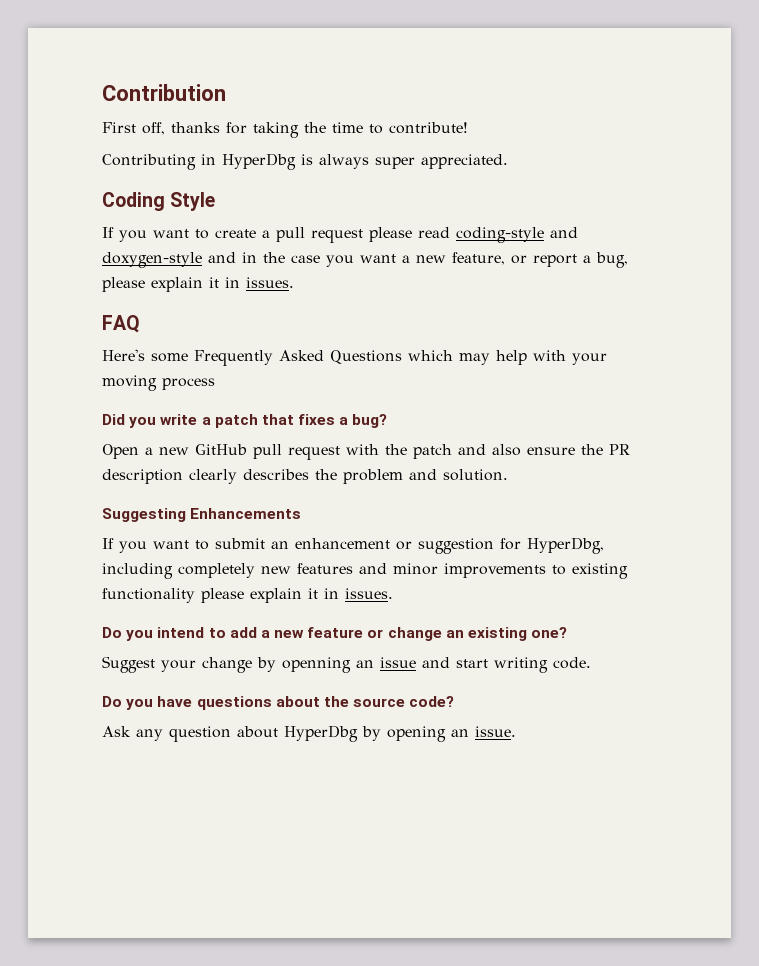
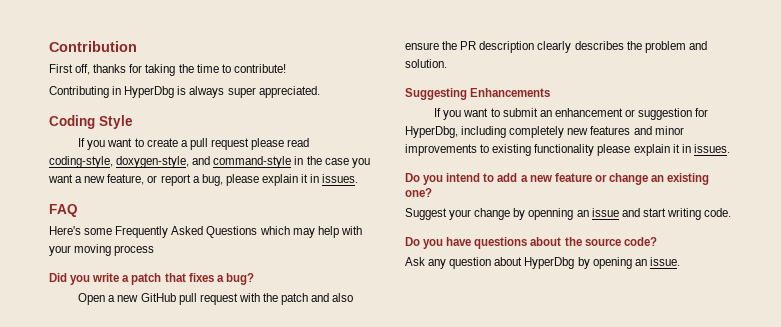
[456,227,578,243] [102,252,236,268] coding-style and doxygen-style and -> [49,156,292,168] coding-style, doxygen-style, and command-style

